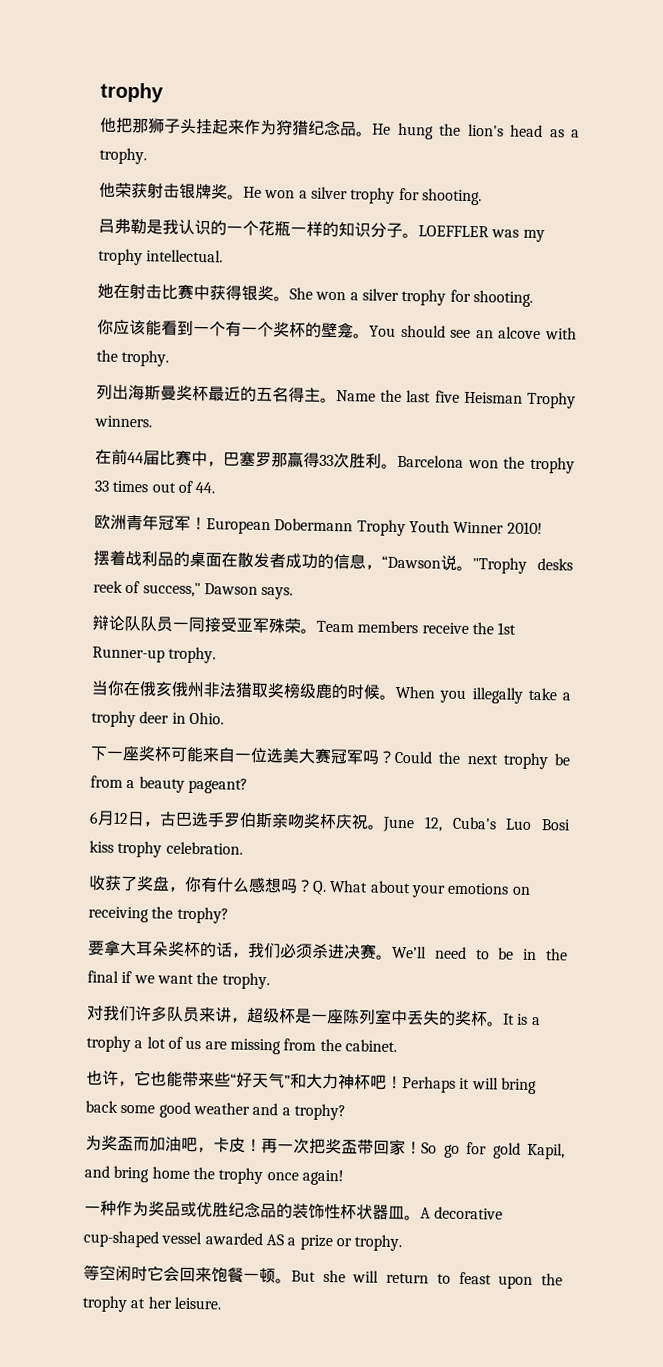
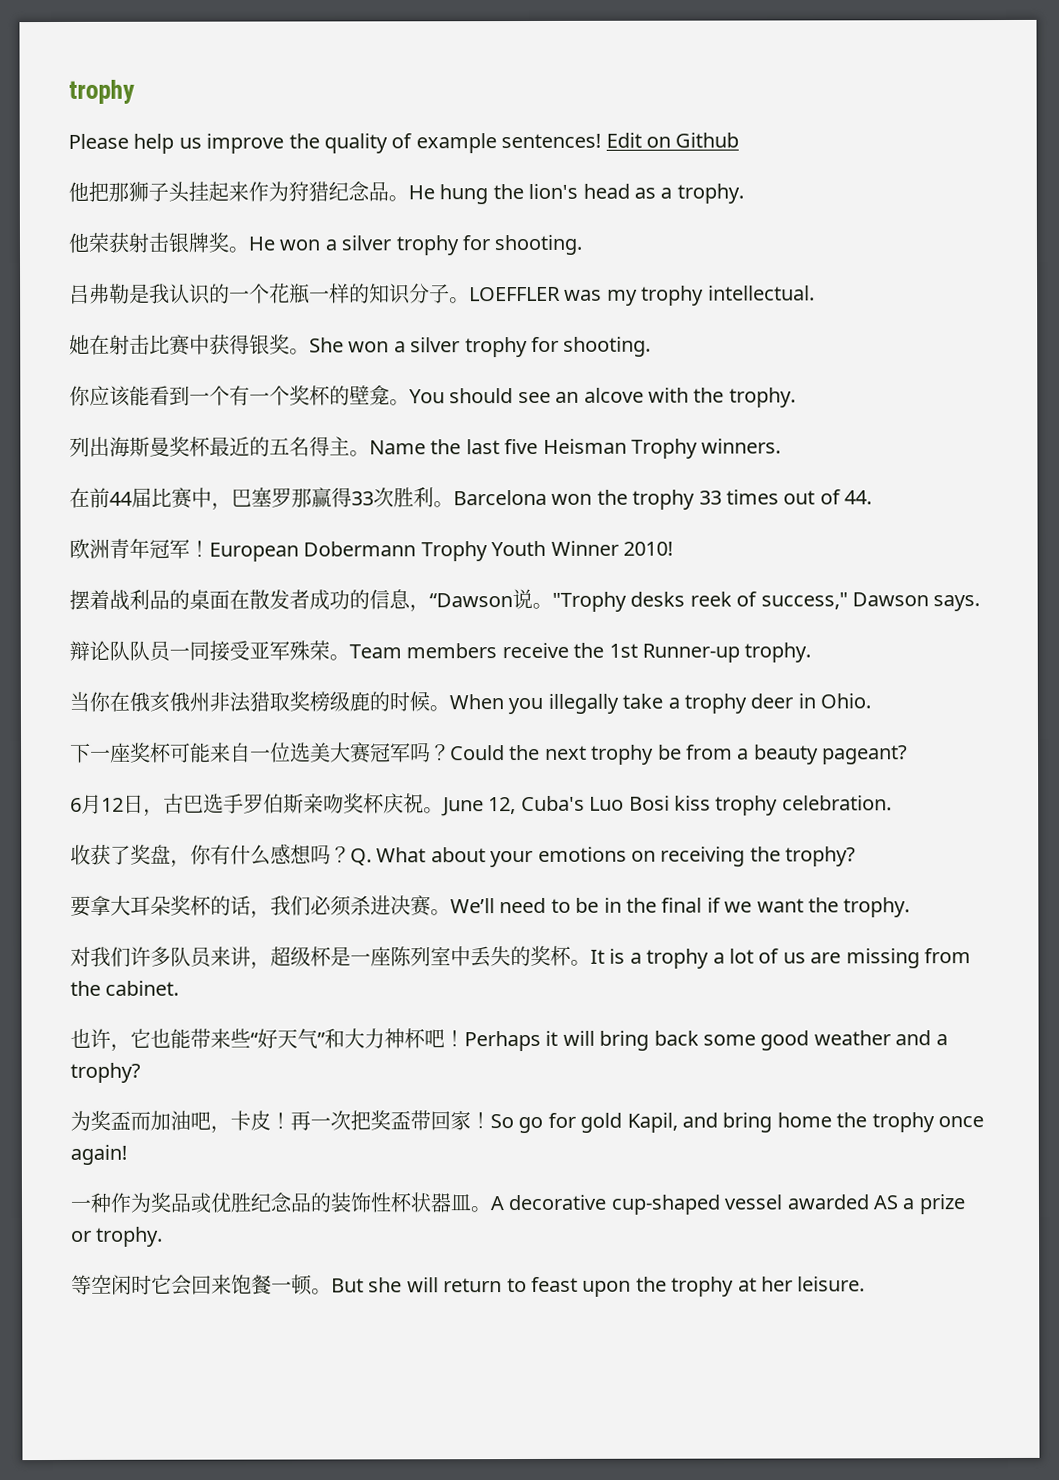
[100,82,164,103] trophy -> [68,79,135,104] [68,132,740,154] trophy // Please help us improve the quality of example sentences! Edit on Github

